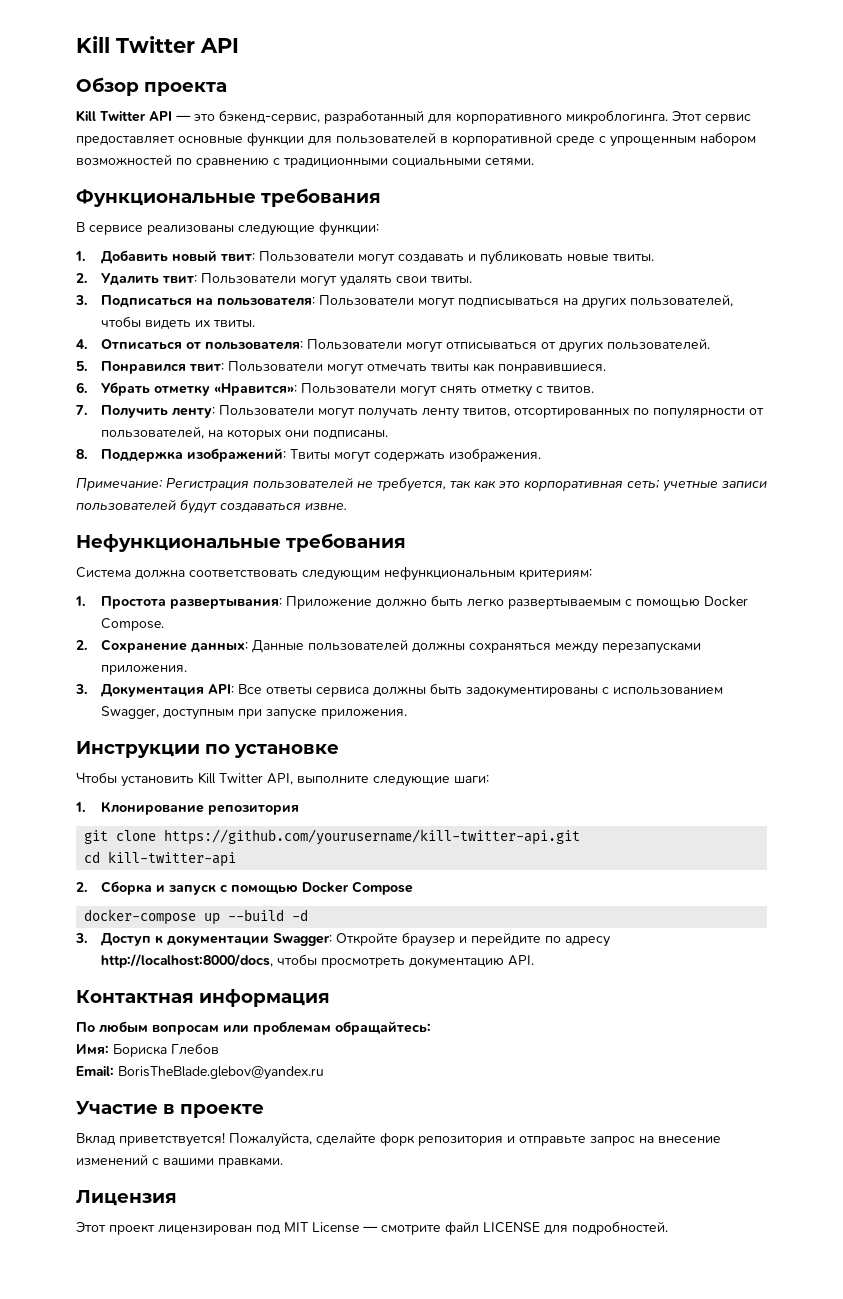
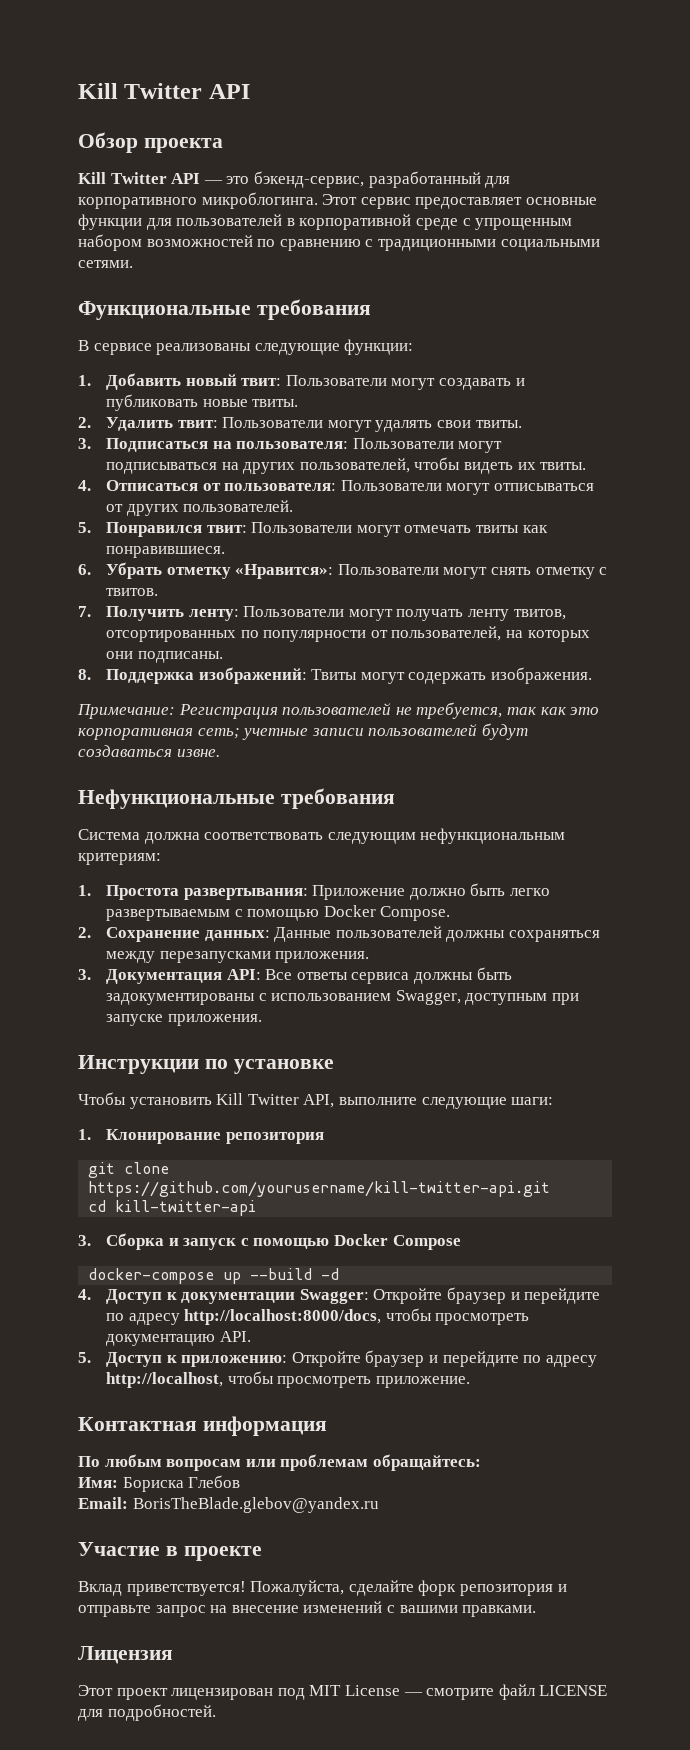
[76,882,88,892] 2. -> [78,1235,91,1246] 3.
[75,933,88,943] 3. -> [78,1289,91,1300] 4.
(535, 960) none -> [78,1350,597,1367] [106,1371,470,1388] // 5. Доступ к приложению: Откройте браузер и перейдите по адресу http://localhost, чтобы просмотреть приложение.

